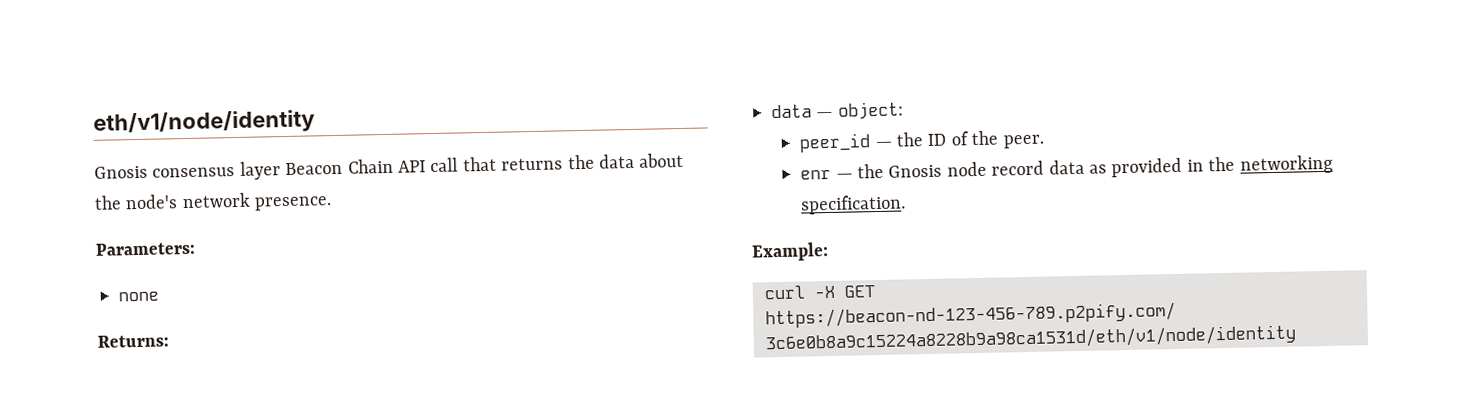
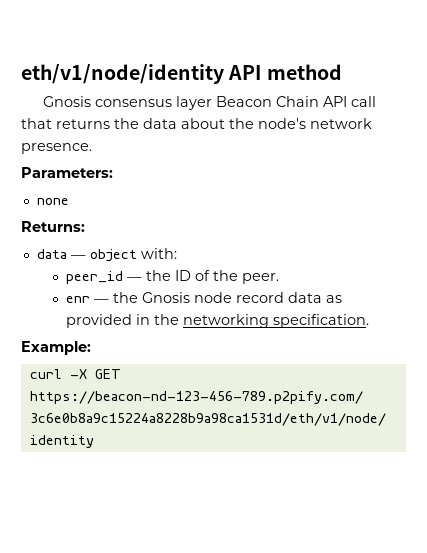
(315, 122) none -> [228,64,342,80] API method
[837,101,904,120] object: -> [89,248,177,262] object with:

